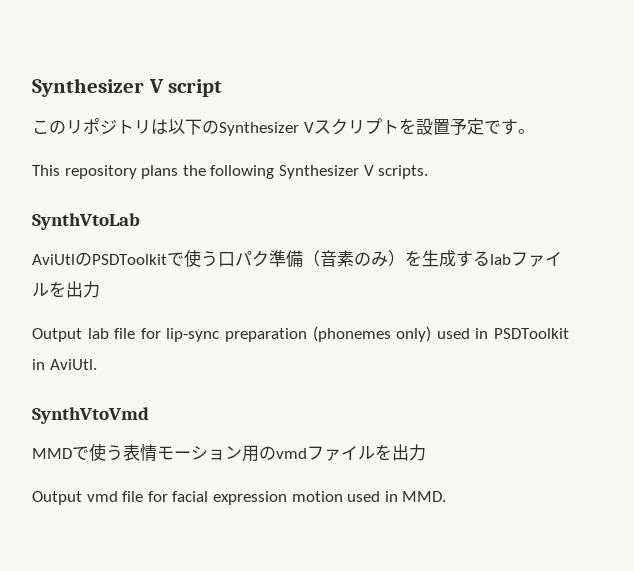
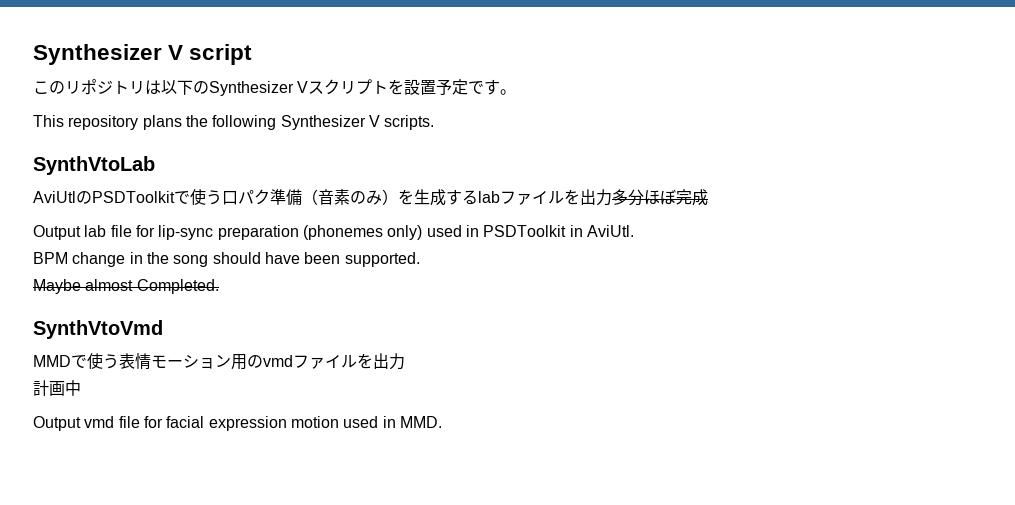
(100, 289) none -> [612,189,708,206] 多分ほぼ完成
(97, 364) none -> [33,252,420,267] [33,279,219,294] // BPM change in the song should have been supported. // Maybe almost Completed.
(426, 452) none -> [33,380,81,396] // 計画中

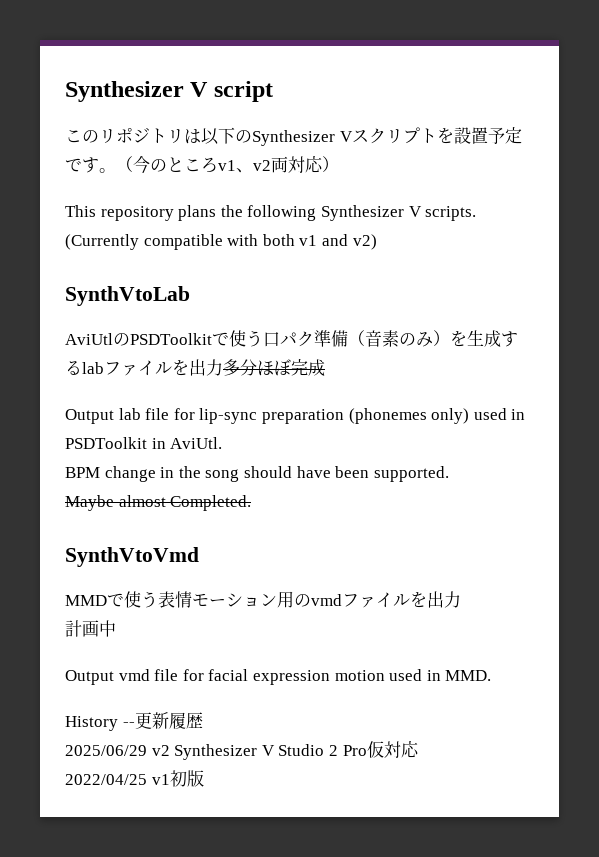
(517, 92) none -> [116,155,339,174] （今のところv1、v2両対応）
(435, 122) none -> [65,234,377,250] (Currently compatible with both v1 and v2)
(442, 422) none -> [65,712,203,731] [65,741,419,760] [65,770,204,787] // History --更新履歴 // 2025/06/29 v2 Synthesizer V Studio 2 Pro仮対応 // 2022/04/25 v1初版

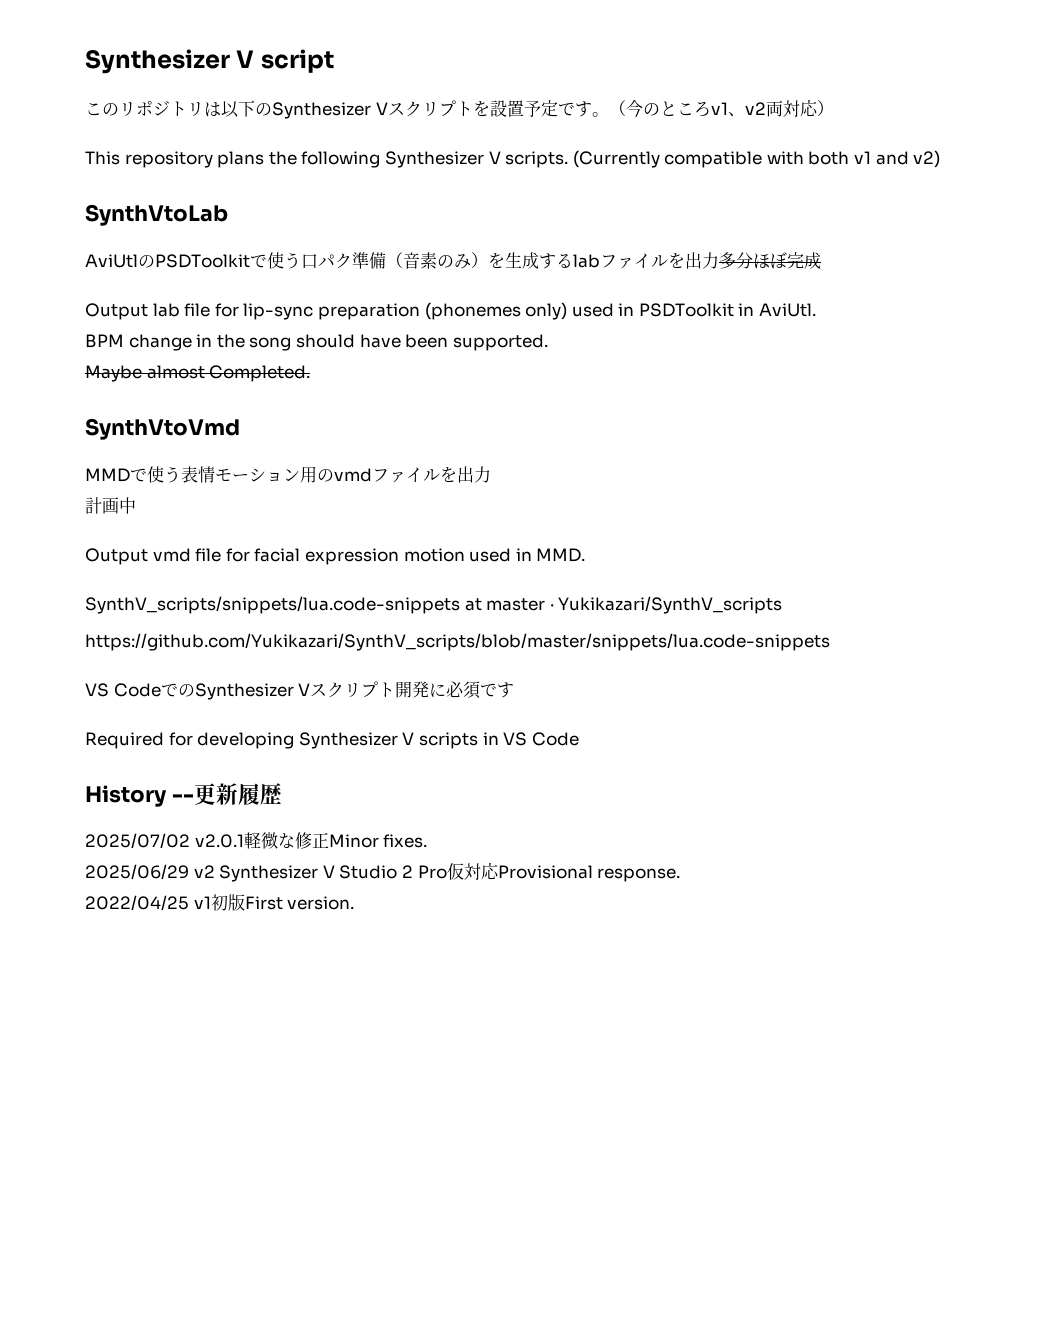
[65,712,203,731] History --更新履歴 -> [85,596,783,614] [85,633,830,651] [85,681,515,700] [85,732,579,749] [85,783,282,807] [85,832,428,849] SynthV_scripts/snippets/lua.code-snippets at master · Yukikazari/SynthV_scripts // https://github.com/Yukikazari/SynthV_scripts/blob/master/snippets/lua.code-snippets // VS CodeでのSynthesizer Vスクリプト開発に必須です // Required for developing Synthesizer V scripts in VS Code // History --更新履歴 // 2025/07/02 v2.0.1軽微な修正Minor fixes.
(419, 749) none -> [497,865,681,882] Provisional response.
(204, 778) none -> [244,896,355,910] First version.

